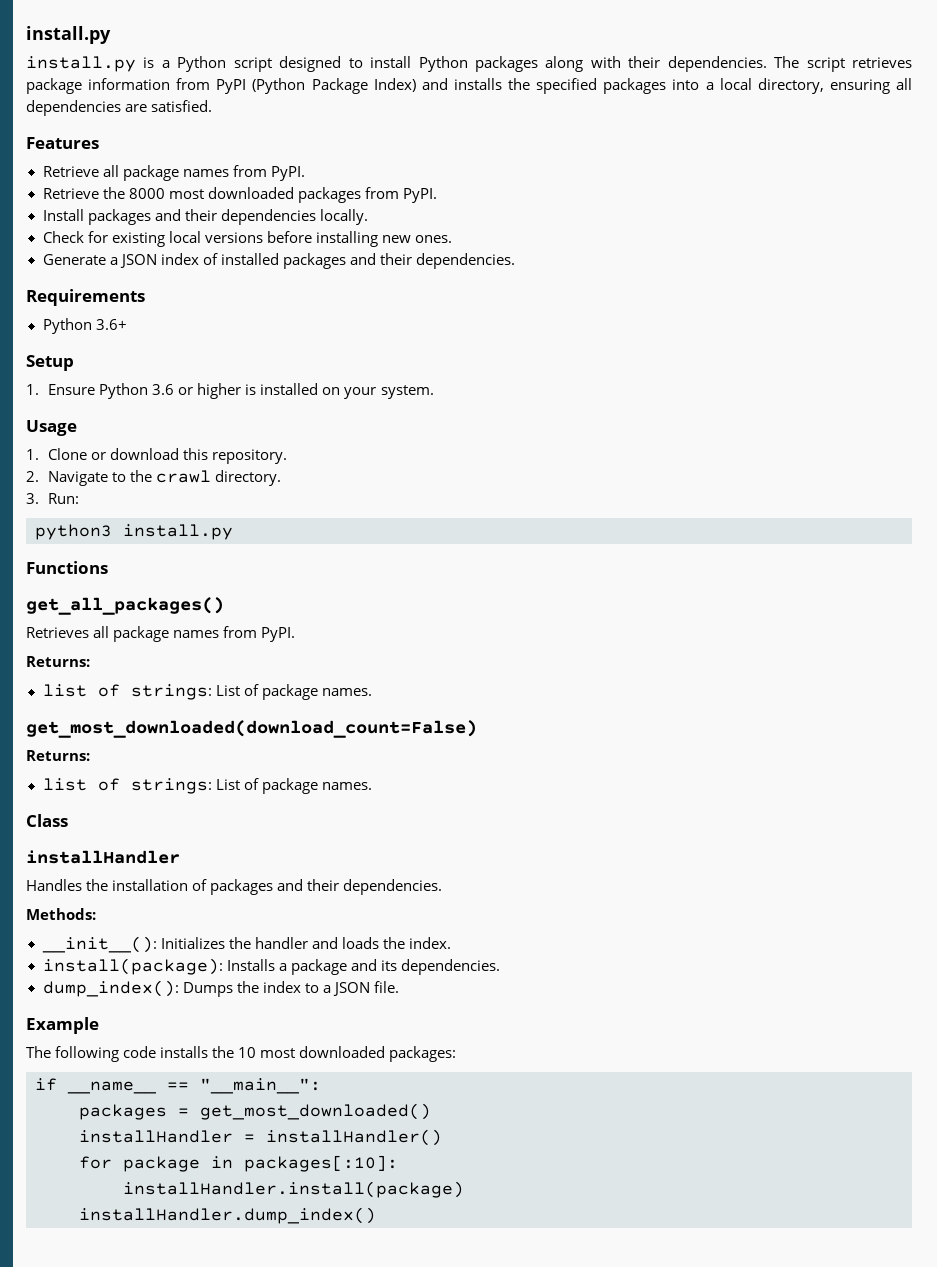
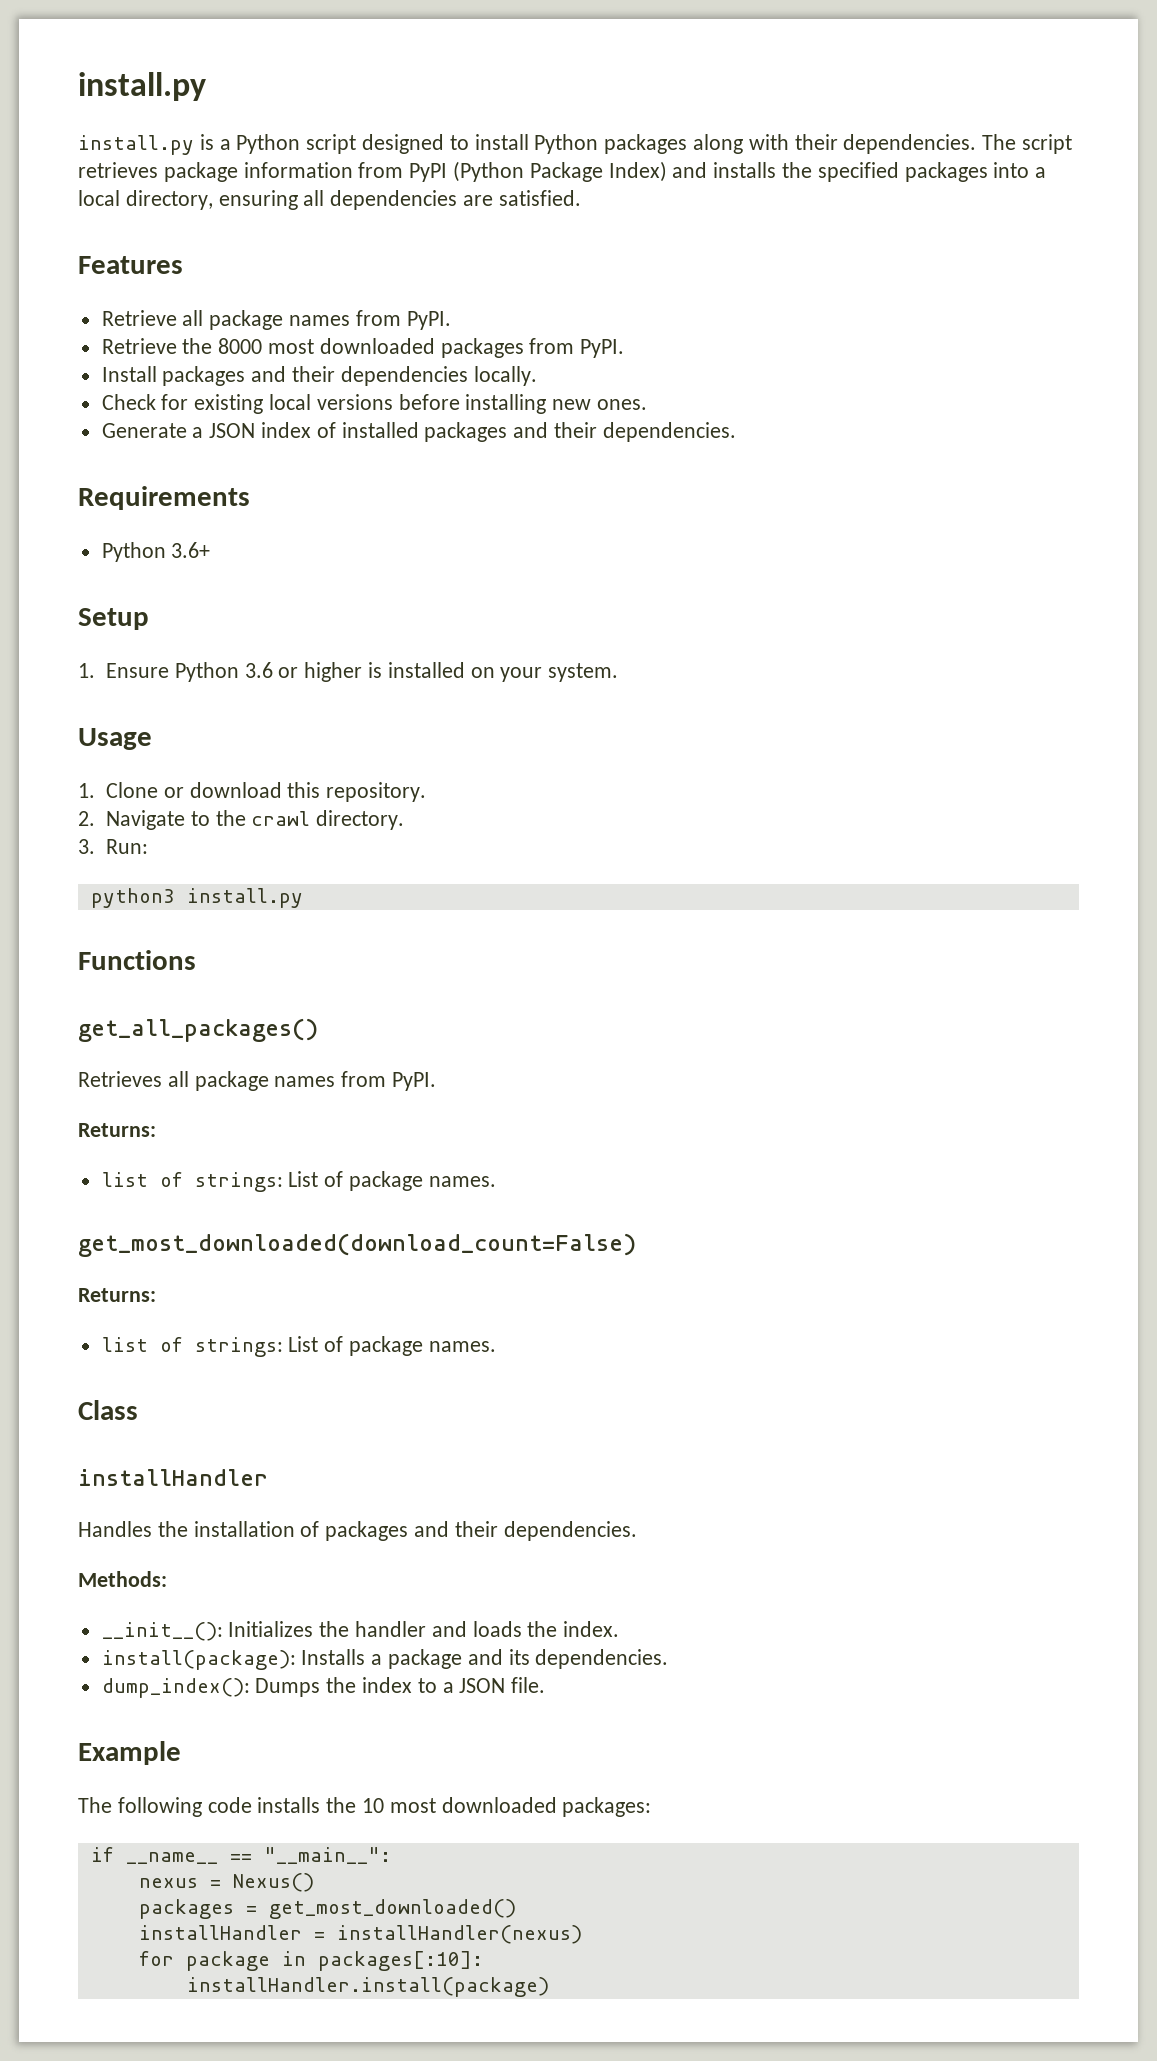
(321, 1086) none -> [138,1873,314,1892] // nexus = Nexus()
[266,1129,442,1146] installHandler() -> [336,1925,582,1944] installHandler(nexus)
[79,1207,376,1224] // installHandler.dump_index() -> (549, 1987) none

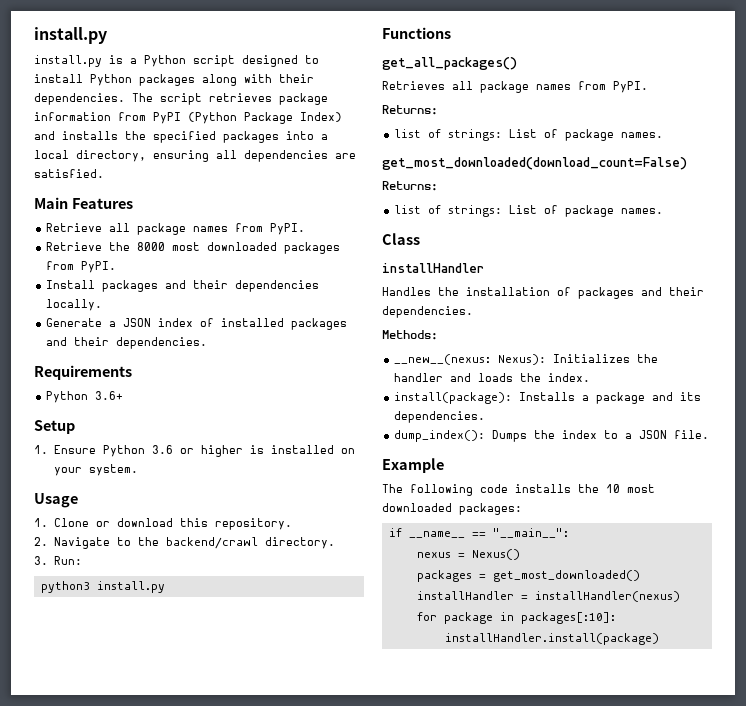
(581, 198) none -> [34,197,68,209] Main
[101,394,648,414] // Check for existing local versions before installing new ones. -> (103, 305) none
[251,811,311,826] crawl -> [165,537,258,549] backend/crawl
[101,1622,223,1641] __init__(): -> [394,354,547,365] __new__(nexus: Nexus):

